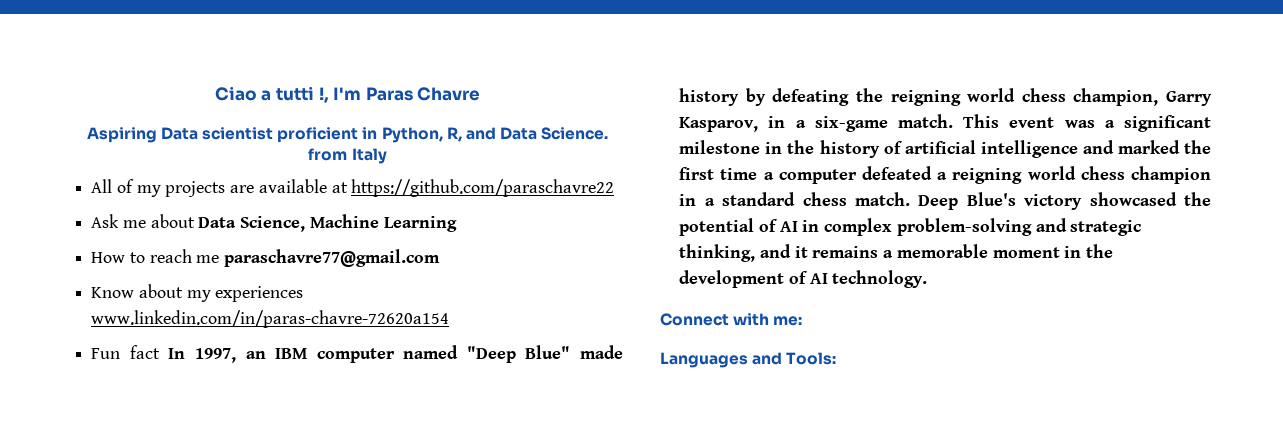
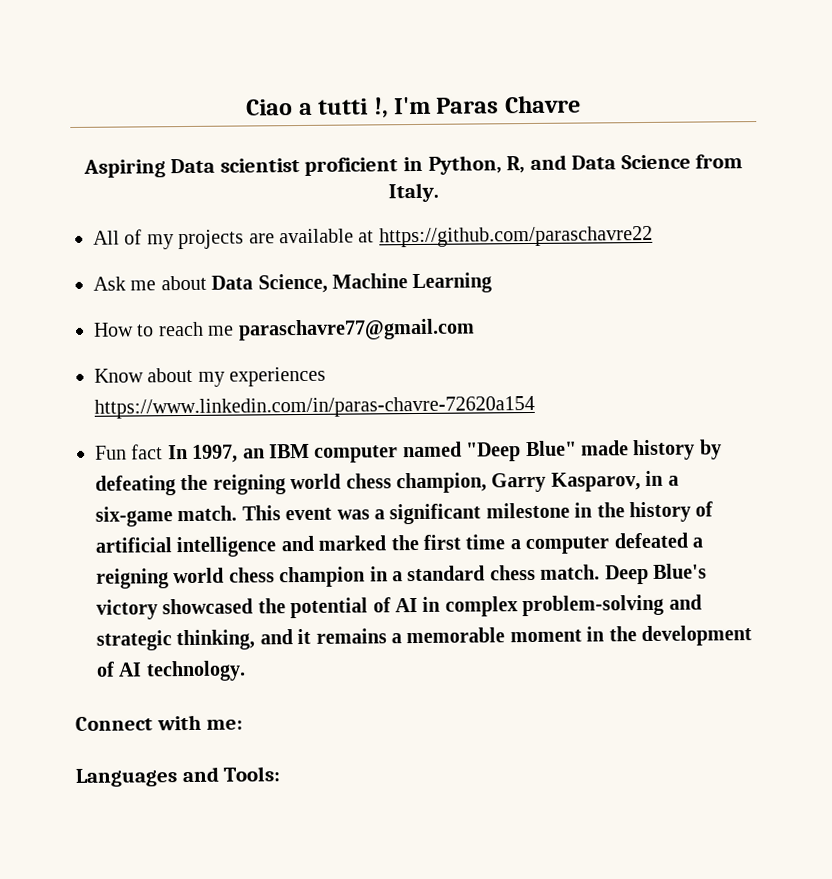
[541,127,609,140] [308,148,387,164] Science. from Italy -> [620,154,744,170] [388,182,439,203] Science from Italy.
[91,310,450,328] www.linkedin.com/in/paras-chavre-72620a154 -> [94,395,535,419] https://www.linkedin.com/in/paras-chavre-72620a154

